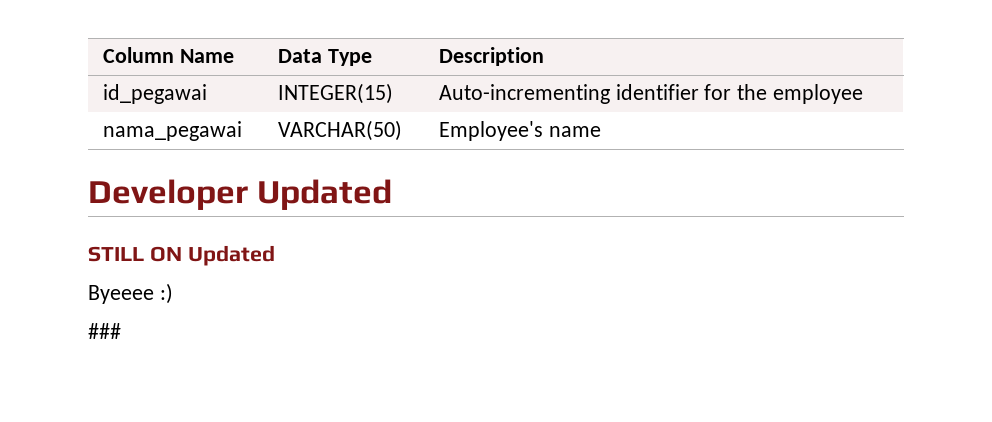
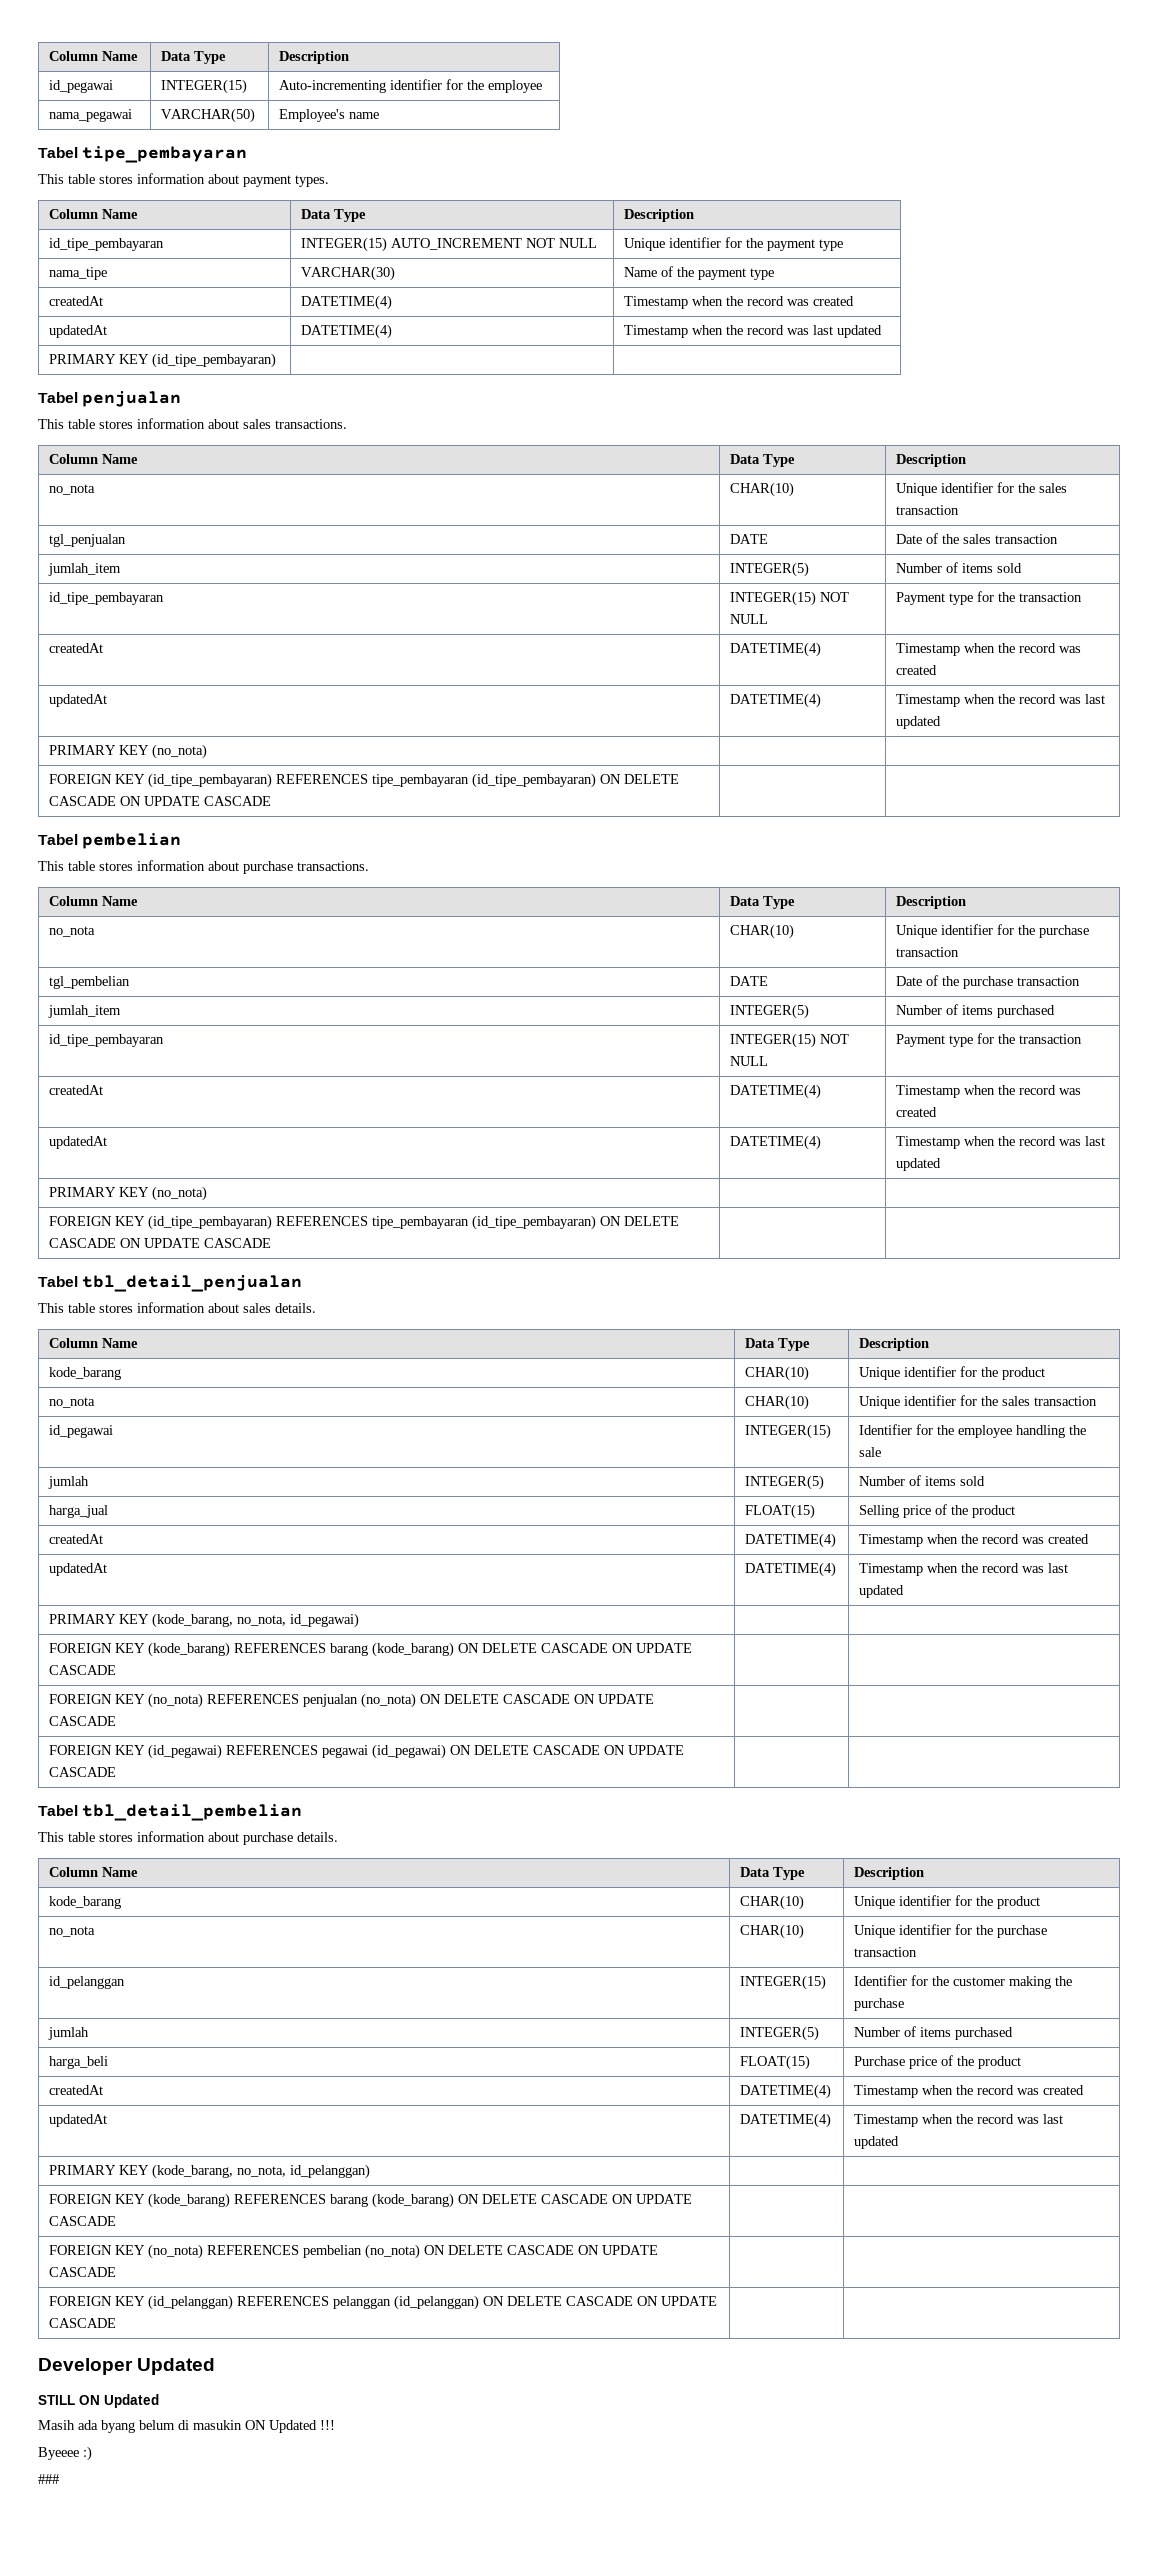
(601, 131) none -> [38,146,248,163] [38,173,329,187] [49,209,139,219] [301,209,367,222] [624,209,695,222] [49,238,165,251] [301,237,598,252] [624,237,844,251] [49,267,108,280] [301,266,396,281] [624,266,775,280] [49,296,104,306] [301,295,393,310] [624,296,855,309] [49,325,108,338] [301,324,393,339] [624,325,883,338] [49,353,277,368] [38,391,182,407] [38,418,347,429] [49,454,139,464] [730,454,796,467] [896,454,967,467] [49,484,96,495] [730,482,795,497] [896,482,1068,496] [896,505,960,515] [49,534,127,547] [730,534,769,544] [896,533,1059,544] [48,563,122,576] [730,562,810,577] [896,562,1023,573] [49,592,165,605] [730,591,850,606] [730,614,769,624] [896,591,1083,605] [49,643,104,653] [730,642,822,657] [896,643,1082,656] [896,665,938,675] [49,694,108,707] [730,693,822,708] [896,694,1106,707] [896,716,942,729] [49,744,208,759] [49,773,680,788] [49,796,272,806] [38,833,182,849] [38,860,369,874] [49,896,139,906] [730,896,796,909] [896,896,967,909] [49,926,96,937] [730,924,795,939] [896,924,1090,938] [896,947,960,957] [49,976,131,989] [730,976,769,986] [896,975,1081,989] [48,1005,122,1018] [730,1004,810,1019] [896,1004,1056,1018] [49,1034,165,1047] [730,1033,850,1048] [730,1056,769,1066] [896,1033,1083,1047] [49,1085,104,1095] [730,1084,822,1099] [896,1085,1082,1098] [896,1107,938,1117] [49,1136,108,1149] [730,1135,822,1150] [896,1136,1106,1149] [896,1158,942,1171] [49,1186,208,1201] [49,1215,680,1230] [49,1238,272,1248] [38,1275,303,1292] [38,1302,316,1313] [49,1338,139,1348] [745,1338,811,1351] [859,1338,930,1351] [49,1367,122,1380] [745,1366,810,1381] [859,1366,1046,1380] [49,1397,96,1408] [745,1395,810,1410] [859,1395,1098,1409] [49,1425,114,1438] [745,1424,832,1439] [859,1424,1087,1438] [859,1447,882,1457] [48,1476,90,1489] [745,1475,825,1490] [859,1475,986,1486] [49,1505,109,1518] [745,1504,816,1519] [859,1504,1016,1518] [49,1534,104,1544] [745,1533,837,1548] [859,1534,1090,1547] [49,1563,108,1576] [745,1562,837,1577] [859,1563,1069,1576] [859,1585,905,1598] [49,1613,360,1628] [49,1642,693,1657] [49,1665,117,1675] [49,1693,655,1708] [49,1716,117,1726] [49,1744,685,1759] [49,1767,117,1777] [38,1804,303,1821] [38,1831,338,1845] [49,1867,139,1877] [740,1867,806,1880] [854,1867,925,1880] [49,1896,122,1909] [740,1895,805,1910] [854,1895,1041,1909] [49,1926,96,1937] [740,1924,805,1939] [854,1924,1048,1938] [854,1947,918,1957] [49,1976,126,1989] [740,1975,827,1990] [854,1975,1073,1989] [854,1998,905,2011] [48,2027,90,2040] [740,2026,820,2041] [854,2026,1014,2040] [49,2056,109,2069] [740,2055,811,2070] [854,2055,1022,2069] [49,2085,104,2095] [740,2084,832,2099] [854,2085,1085,2098] [49,2114,108,2127] [740,2113,832,2128] [854,2114,1064,2127] [854,2136,900,2149] [49,2164,371,2179] [49,2193,693,2208] [49,2216,117,2226] [49,2244,659,2259] [49,2267,117,2277] [49,2295,718,2310] [49,2318,117,2328] // Tabel tipe_pembayaran // This table stores information about payment types. // Column Name | Data Type | Description // id_tipe_pembayaran | INTEGER(15) AUTO_INCREMENT NOT NULL | Unique identifier for the payment type // nama_tipe | VARCHAR(30) | Name of the payment type // createdAt | DATETIME(4) | Timestamp when the record was created // updatedAt | DATETIME(4) | Timestamp when the record was last updated // PRIMARY KEY (id_tipe_pembayaran) | | // Tabel penjualan // This table stores information about sales transactions. // Column Name | Data Type | Description // no_nota | CHAR(10) | Unique identifier for the sales transaction // tgl_penjualan | DATE | Date of the sales transaction // jumlah_item | INTEGER(5) | Number of items sold // id_tipe_pembayaran | INTEGER(15) NOT NULL | Payment type for the transaction // createdAt | DATETIME(4) | Timestamp when the record was created // updatedAt | DATETIME(4) | Timestamp when the record was last updated // PRIMARY KEY (no_nota) | | // FOREIGN KEY (id_tipe_pembayaran) REFERENCES tipe_pembayaran (id_tipe_pembayaran) ON DELETE CASCADE ON UPDATE CASCADE | | // Tabel pembelian // This table stores information about purchase transactions. // Column Name | Data Type | Description // no_nota | CHAR(10) | Unique identifier for the purchase transaction // tgl_pembelian | DATE | Date of the purchase transaction // jumlah_item | INTEGER(5) | Number of items purchased // id_tipe_pembayaran | INTEGER(15) NOT NULL | Payment type for the transaction // createdAt | DATETIME(4) | Timestamp when the record was created // updatedAt | DATETIME(4) | Timestamp when the record was last updated // PRIMARY KEY (no_nota) | | // FOREIGN KEY (id_tipe_pembayaran) REFERENCES tipe_pembayaran (id_tipe_pembayaran) ON DELETE CASCADE ON UPDATE CASCADE | | // Tabel tbl_detail_penjualan // This table stores information about sales details. // Column Name | Data Type | Description // kode_barang | CHAR(10) | Unique identifier for the product // no_nota | CHAR(10) | Unique identifier for the sales transaction // id_pegawai | INTEGER(15) | Identifier for the employee handling the sale // jumlah | INTEGER(5) | Number of items sold // harga_jual | FLOAT(15) | Selling price of the product // createdAt | DATETIME(4) | Timestamp when the record was created // updatedAt | DATETIME(4) | Timestamp when the record was last updated // PRIMARY KEY (kode_barang, no_nota, id_pegawai) | | // FOREIGN KEY (kode_barang) REFERENCES barang (kode_barang) ON DELETE CASCADE ON UPDATE CASCADE | | // FOREIGN KEY (no_nota) REFERENCES penjualan (no_nota) ON DELETE CASCADE ON UPDATE CASCADE | | // FOREIGN KEY (id_pegawai) REFERENCES pegawai (id_pegawai) ON DELETE CASCADE ON UPDATE CASCADE | | // Tabel tbl_detail_pembelian // This table stores information about purchase details. // Column Name | Data Type | Description // kode_barang | CHAR(10) | Unique identifier for the product // no_nota | CHAR(10) | Unique identifier for the purchase transaction // id_pelanggan | INTEGER(15) | Identifier for the customer making the purchase // jumlah | INTEGER(5) | Number of items purchased // harga_beli | FLOAT(15) | Purchase price of the product // createdAt | DATETIME(4) | Timestamp when the record was created // updatedAt | DATETIME(4) | Timestamp when the record was last updated // PRIMARY KEY (kode_barang, no_nota, id_pelanggan) | | // FOREIGN KEY (kode_barang) REFERENCES barang (kode_barang) ON DELETE CASCADE ON UPDATE CASCADE | | // FOREIGN KEY (no_nota) REFERENCES pembelian (no_nota) ON DELETE CASCADE ON UPDATE CASCADE | | // FOREIGN KEY (id_pelanggan) REFERENCES pelanggan (id_pelanggan) ON DELETE CASCADE ON UPDATE CASCADE | |
(275, 255) none -> [38,2420,335,2433] // Masih ada byang belum di masukin ON Updated !!!

